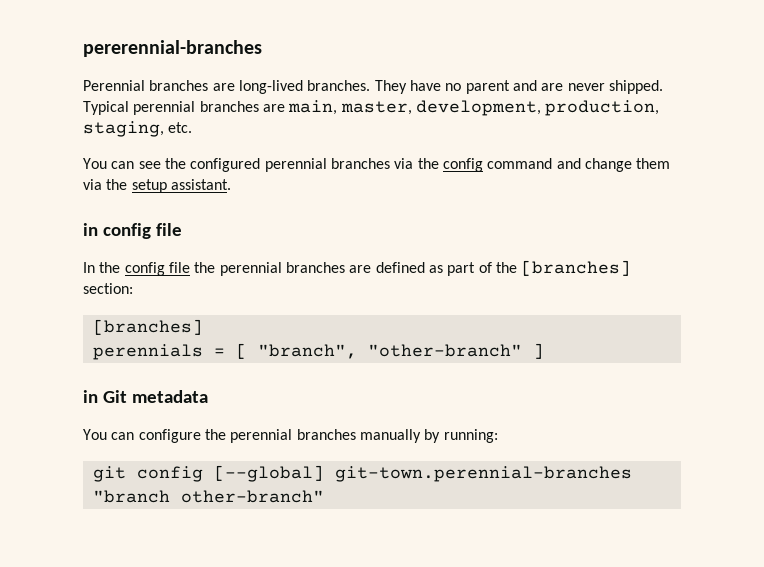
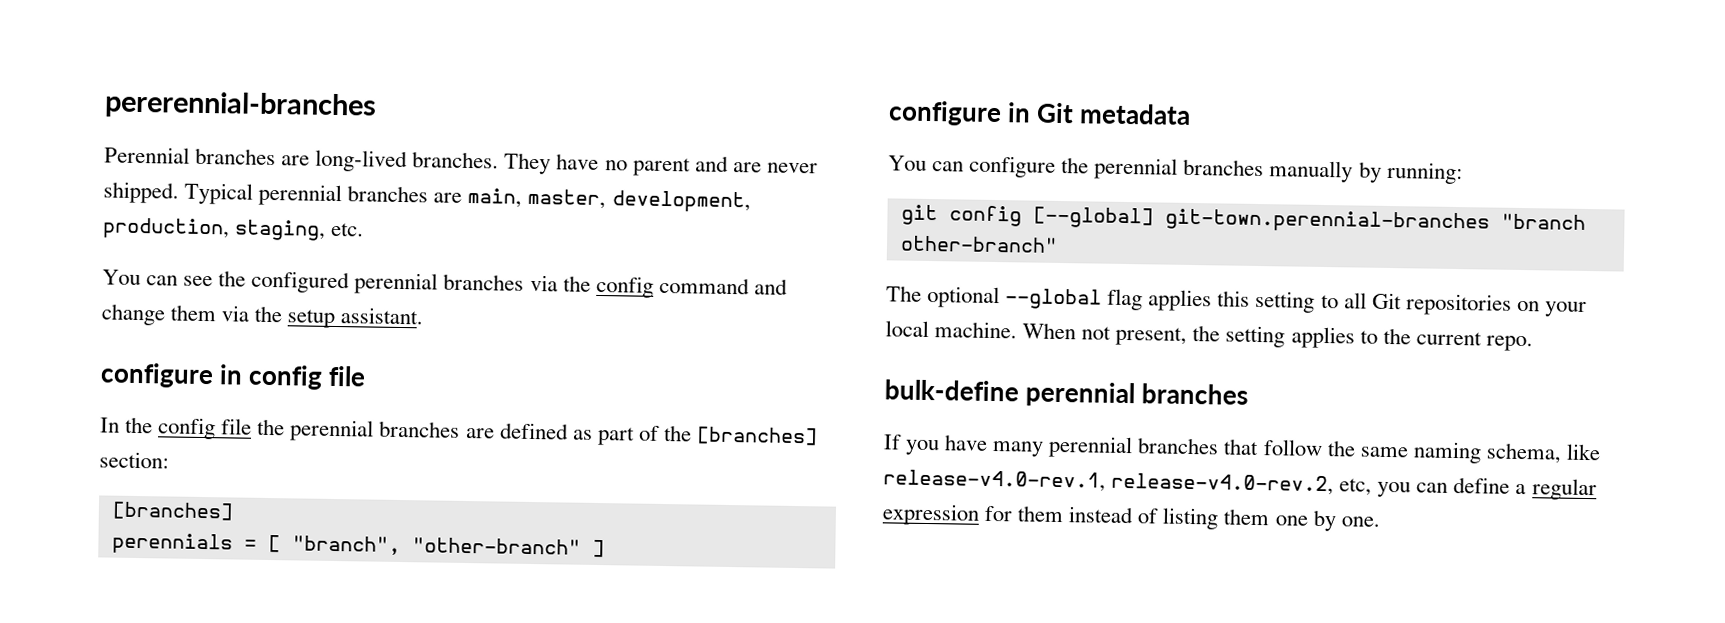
(231, 184) none -> [100,362,214,389] configure
(544, 351) none -> [888,100,1002,127] configure
(324, 496) none -> [886,285,1587,317] [885,320,1533,352] [884,379,1249,408] [883,434,1601,464] [883,469,1597,501] [882,503,1380,532] // The optional --global flag applies this setting to all Git repositories on your local machine. When not present, the setting applies to the current repo. // bulk-define perennial branches // If you have many perennial branches that follow the same naming schema, like release-v4.0-rev.1, release-v4.0-rev.2, etc, you can define a regular expression for them instead of listing them one by one.

